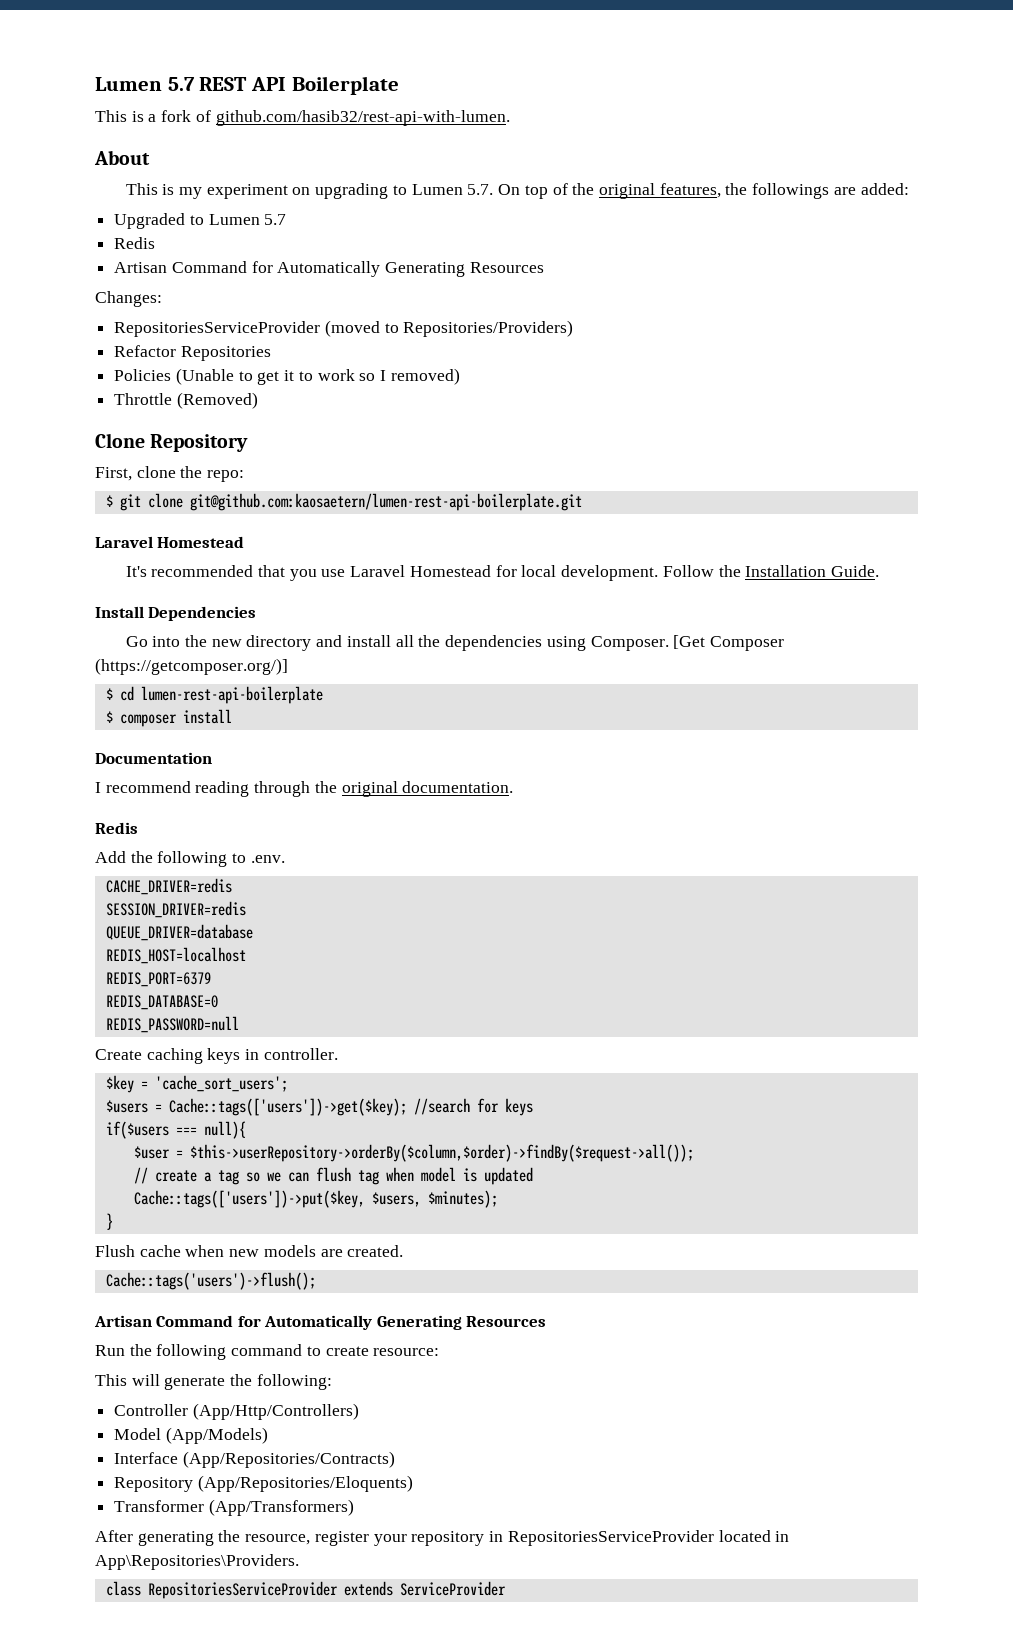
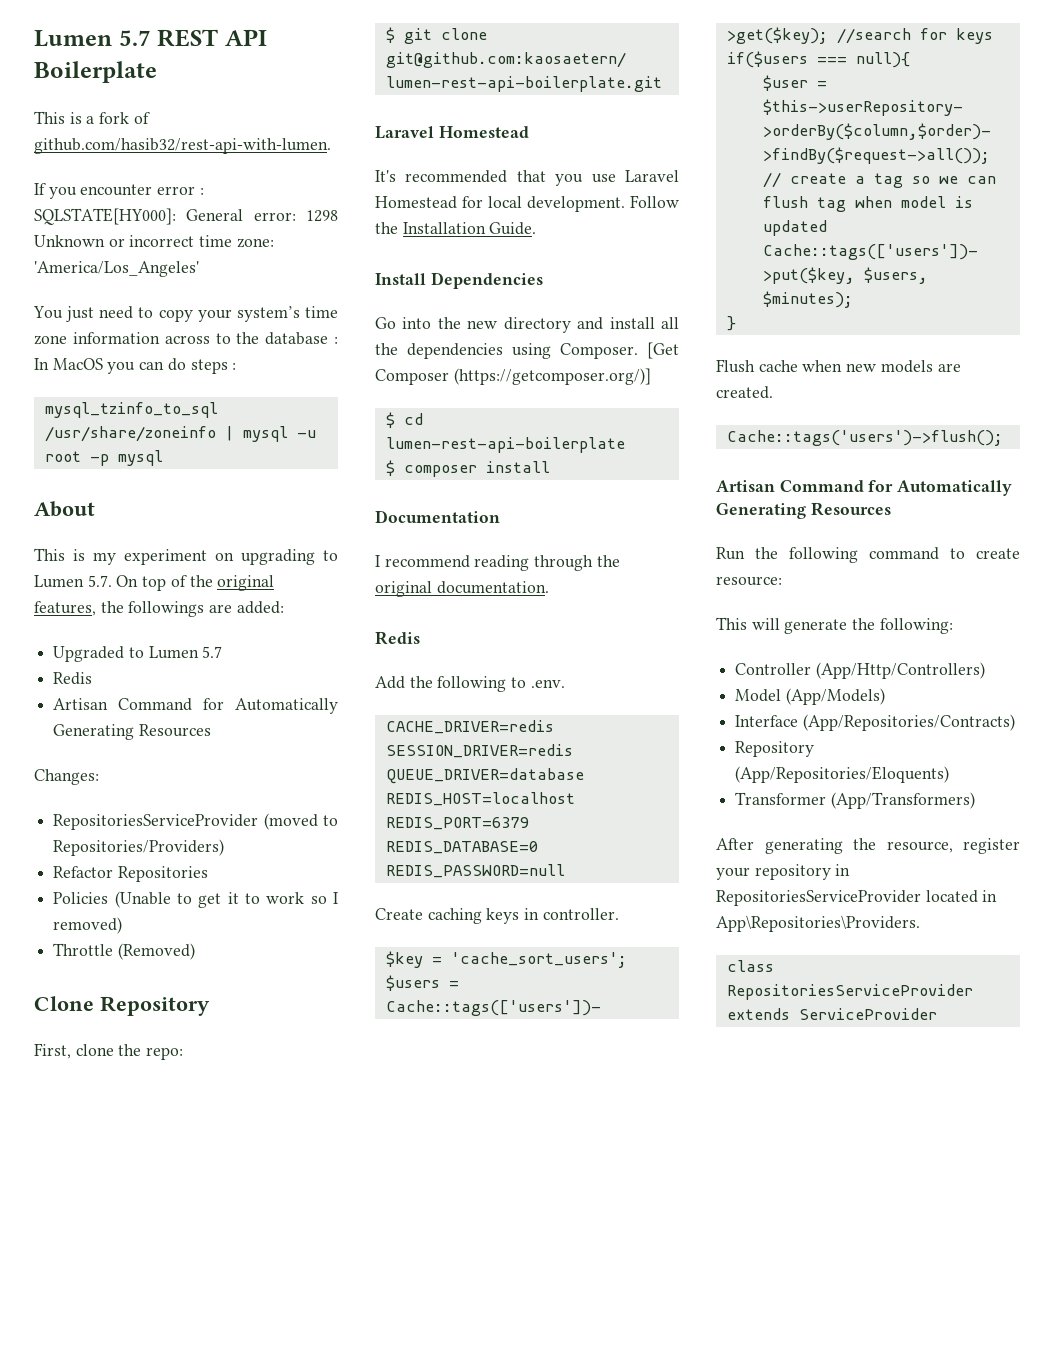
(510, 118) none -> [34,183,204,199] [34,208,338,225] [34,235,274,248] [34,261,199,277] [33,306,338,322] [34,332,338,345] [34,358,237,374] [44,402,218,418] [44,426,316,442] [44,450,163,466] // If you encounter error : SQLSTATE[HY000]: General error: 1298 Unknown or incorrect time zone: 'America/Los_Angeles' // You just need to copy your system’s time zone information across to the database : In MacOS you can do steps : // mysql_tzinfo_to_sql /usr/share/zoneinfo | mysql -u root -p mysql

